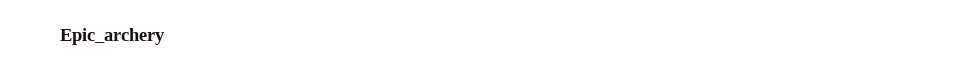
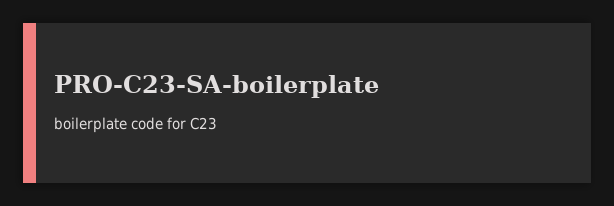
[60,28,165,45] Epic_archery -> [54,75,379,98] [54,117,218,133] PRO-C23-SA-boilerplate // boilerplate code for C23

